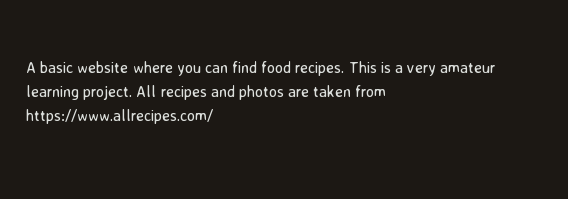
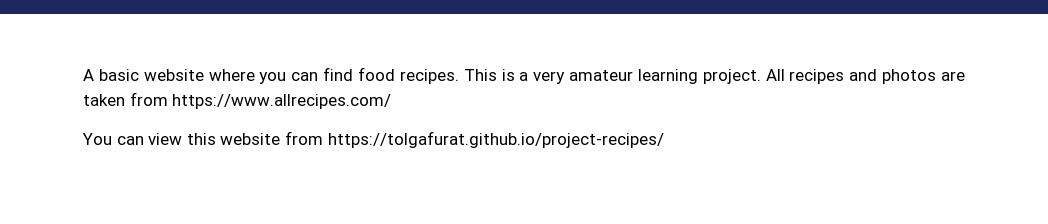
(213, 116) none -> [82,131,664,148] // You can view this website from https://tolgafurat.github.io/project-recipes/

